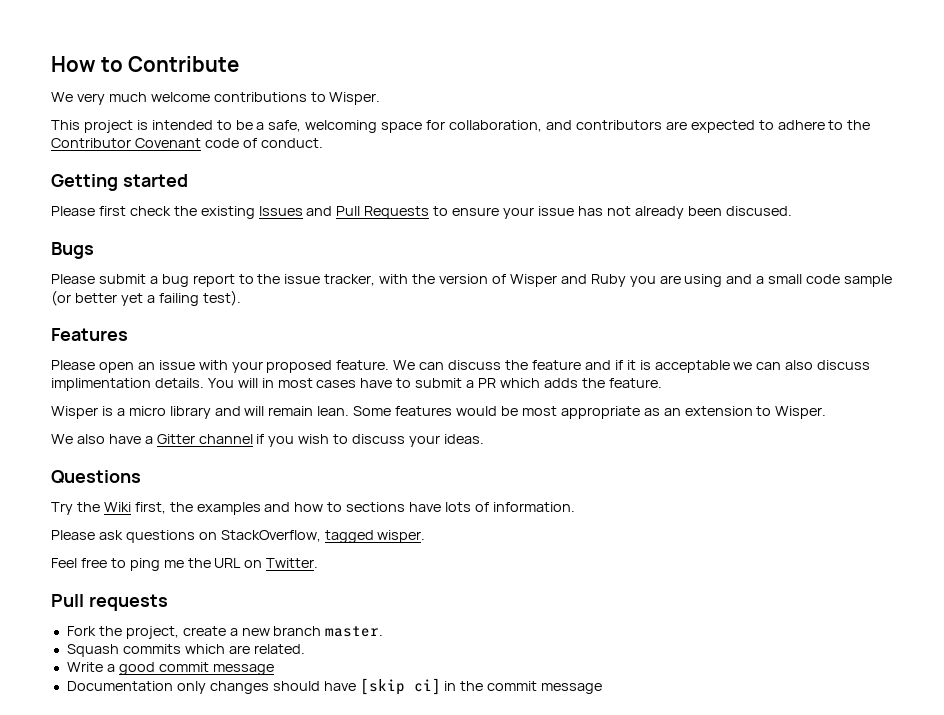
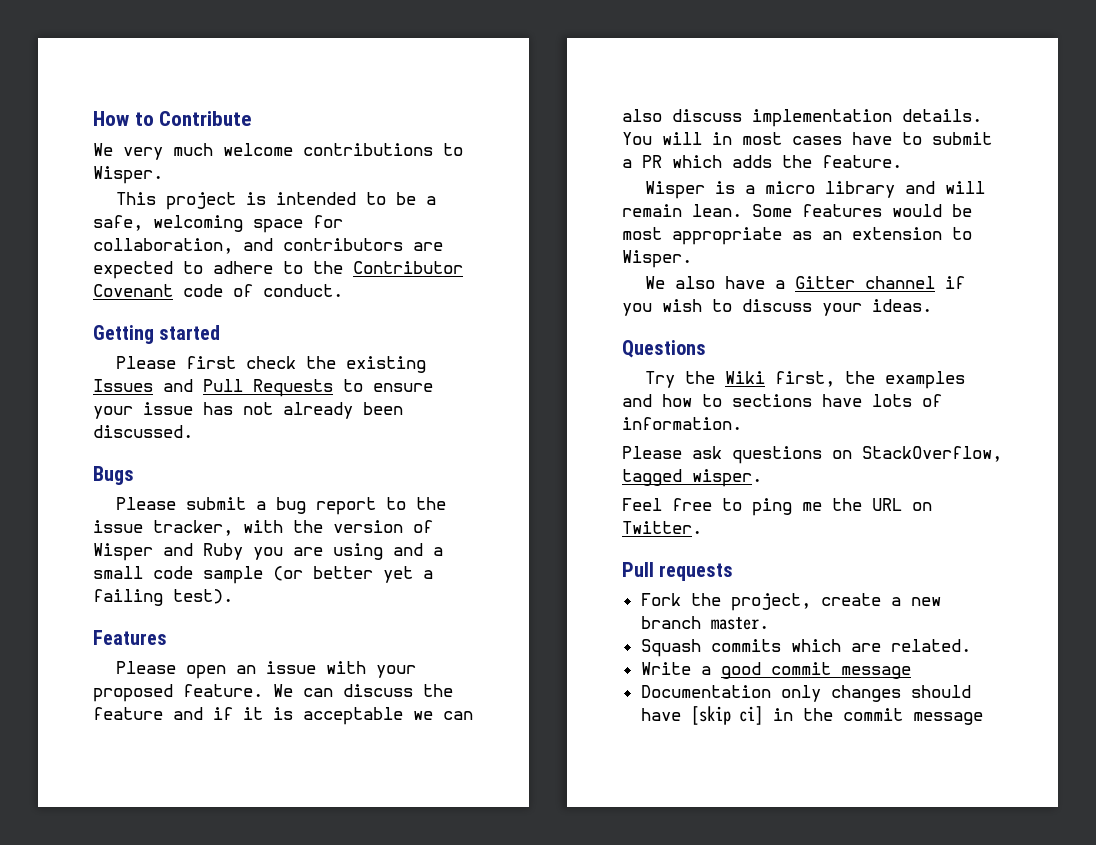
[725,206,792,216] discused. -> [93,425,193,438] discussed.
[51,378,151,391] implimentation -> [752,109,892,127] implementation

